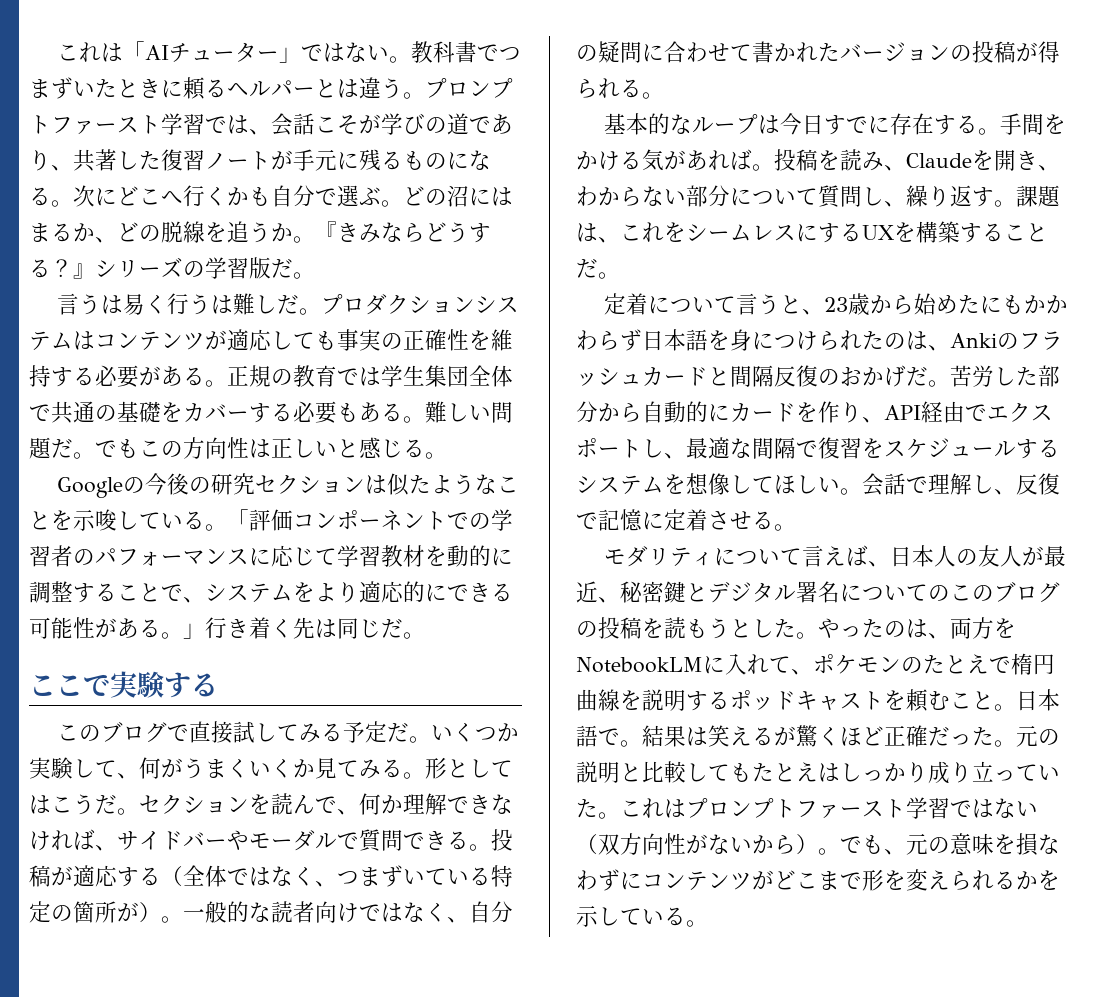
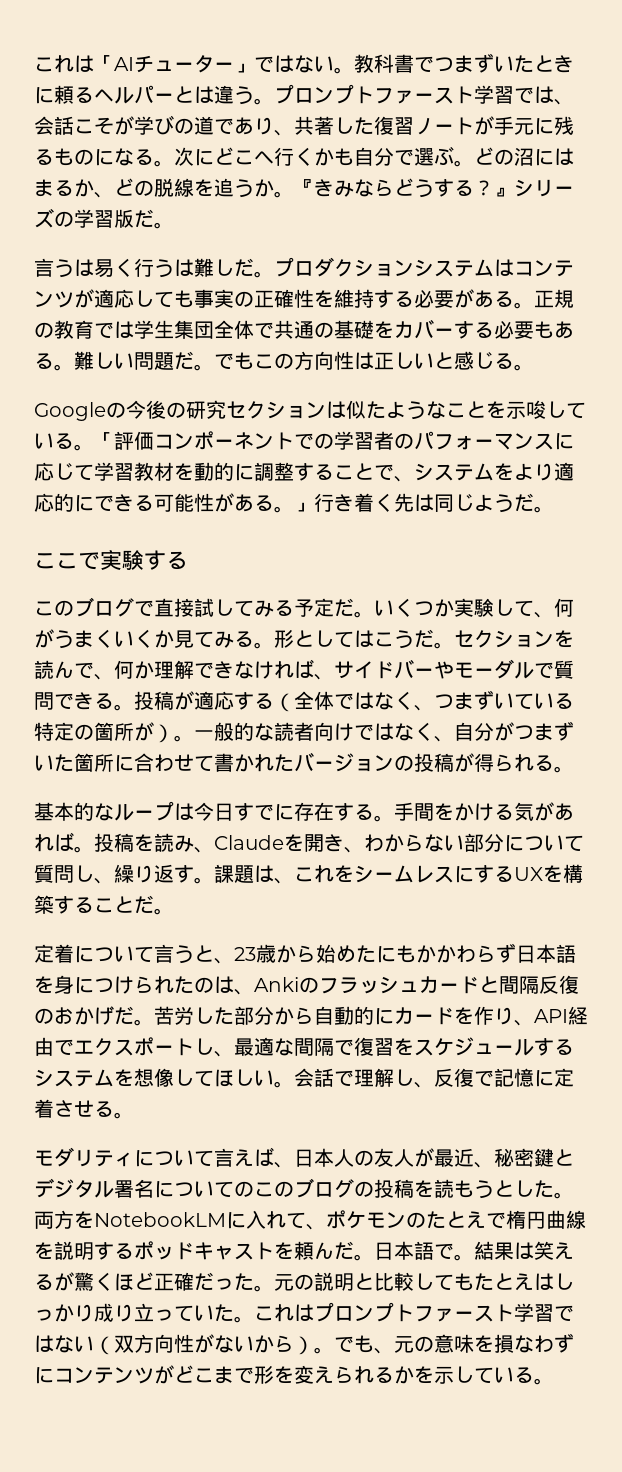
(381, 628) none -> [474,494,514,513] よう
[576,41,642,63] の疑問 -> [494,721,574,741] [34,753,114,772] がつまずいた箇所
[818,618,950,639] やったのは、 -> (574, 1195) none
[928,691,994,710] むこと -> [314,1241,354,1260] んだ

